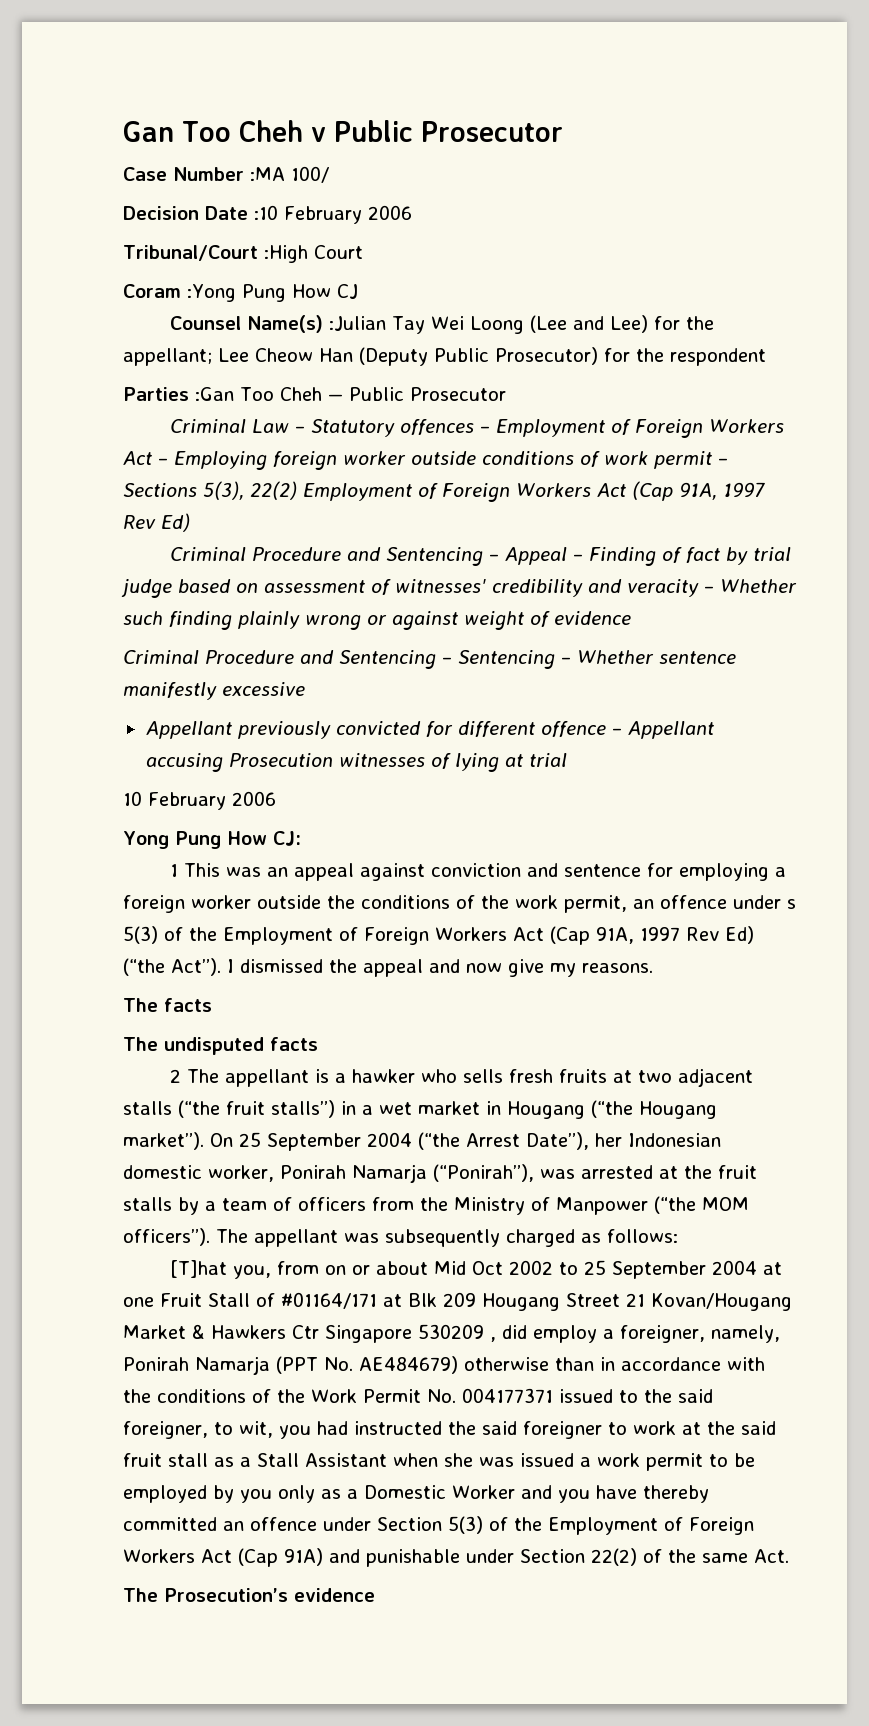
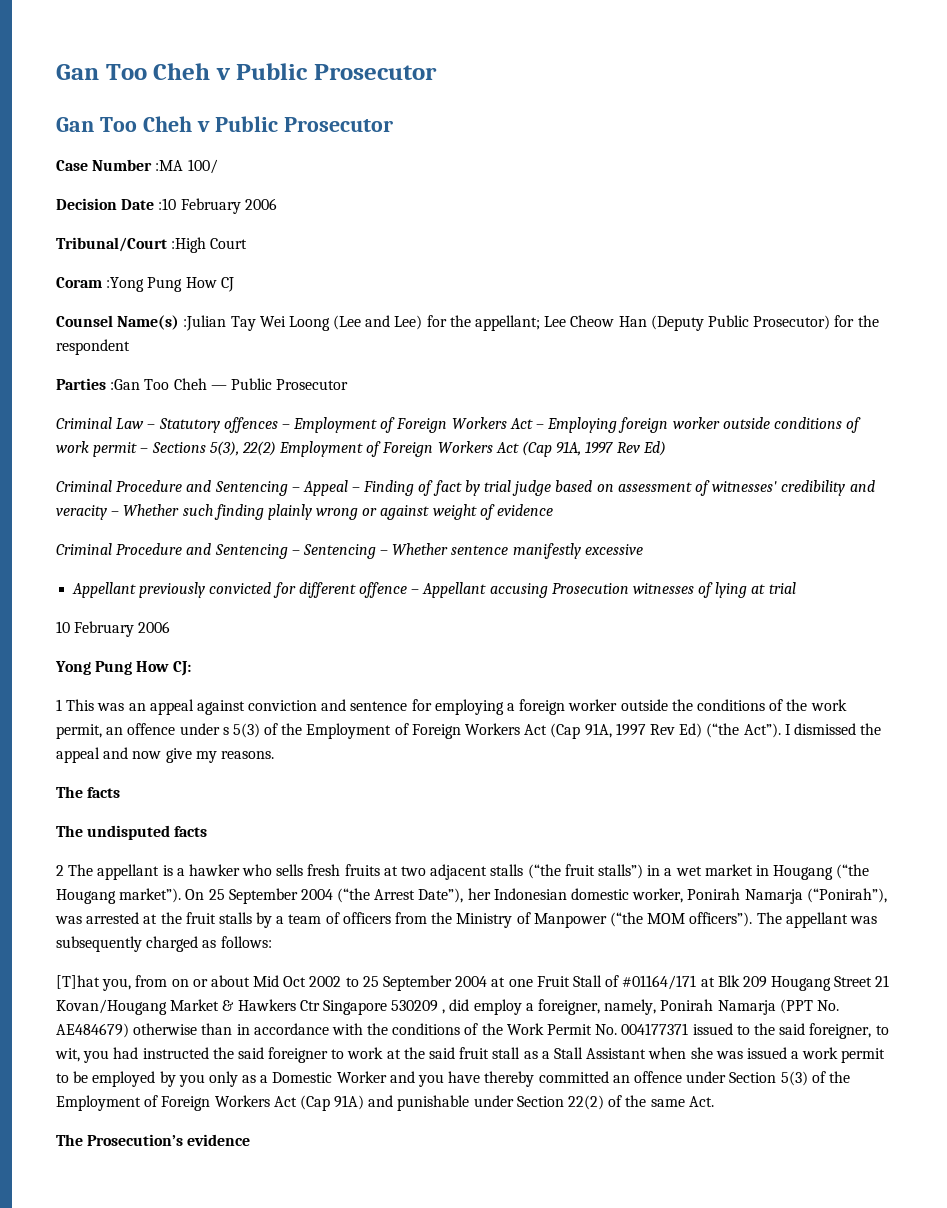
[123,120,563,142] Gan Too Cheh v Public Prosecutor -> [56,63,438,80] [56,116,393,132] Gan Too Cheh v Public Prosecutor // Gan Too Cheh v Public Prosecutor

